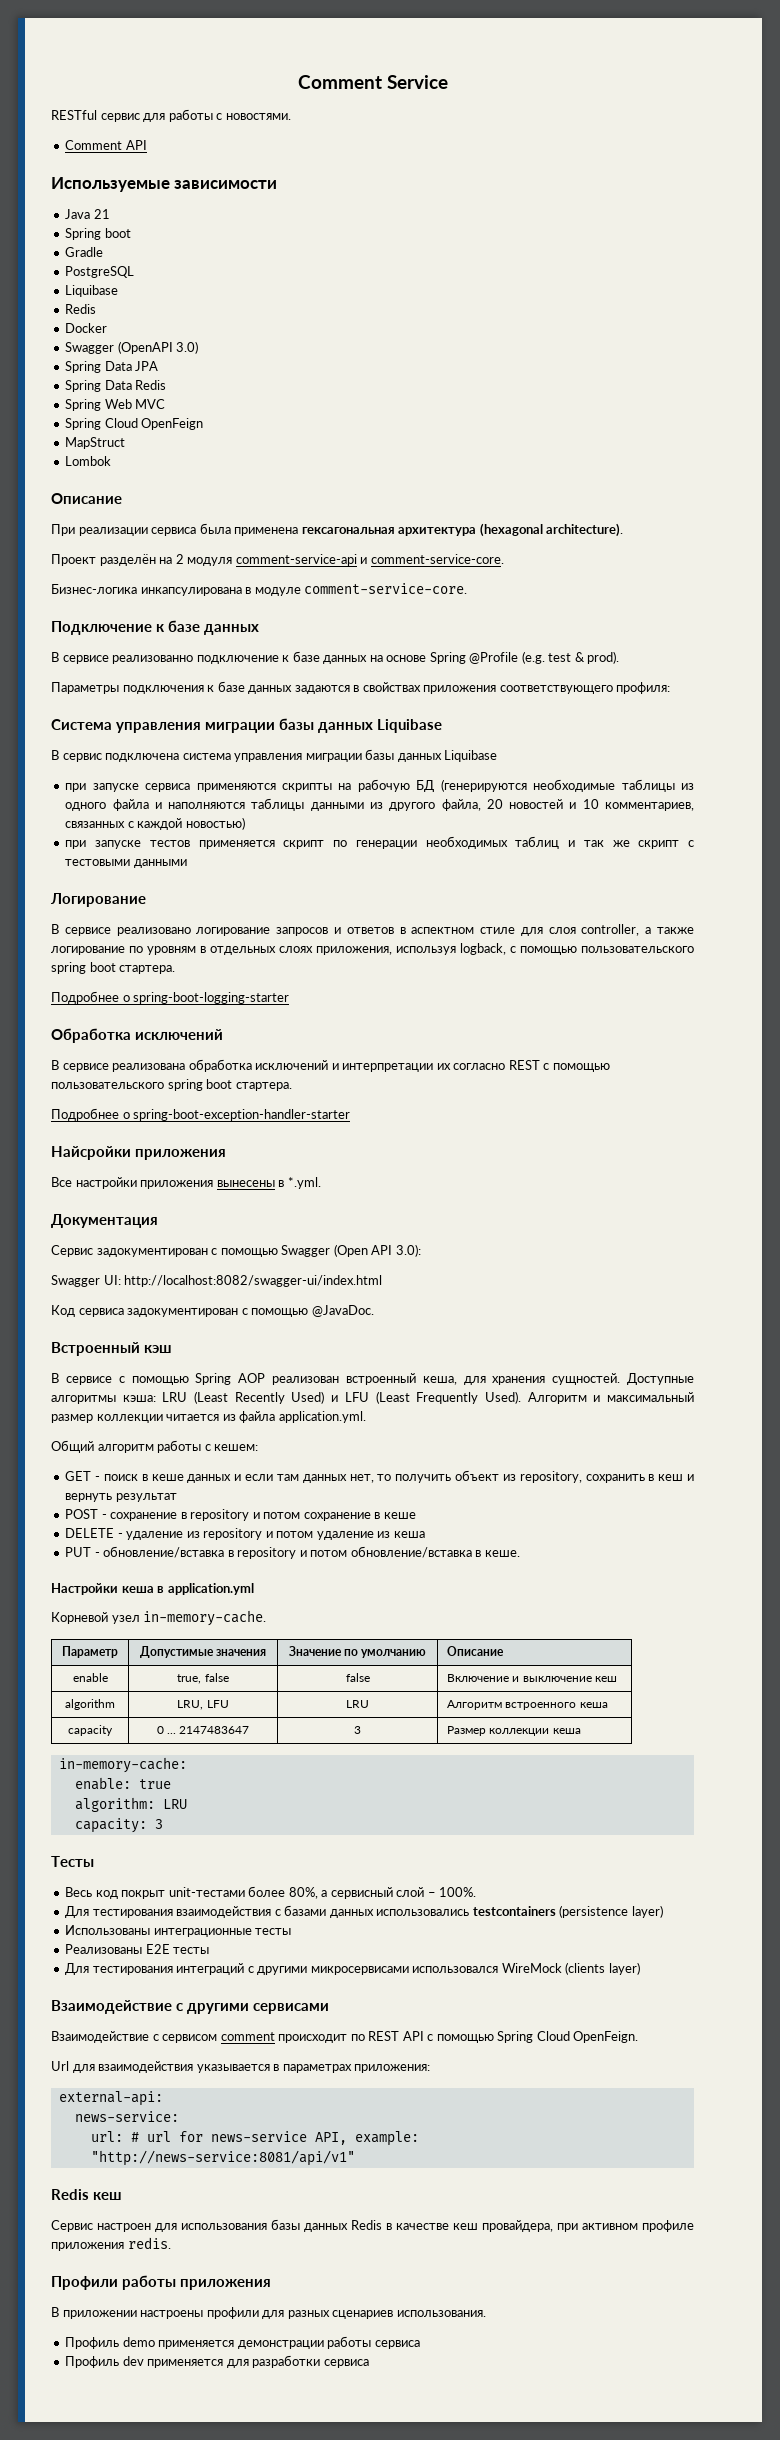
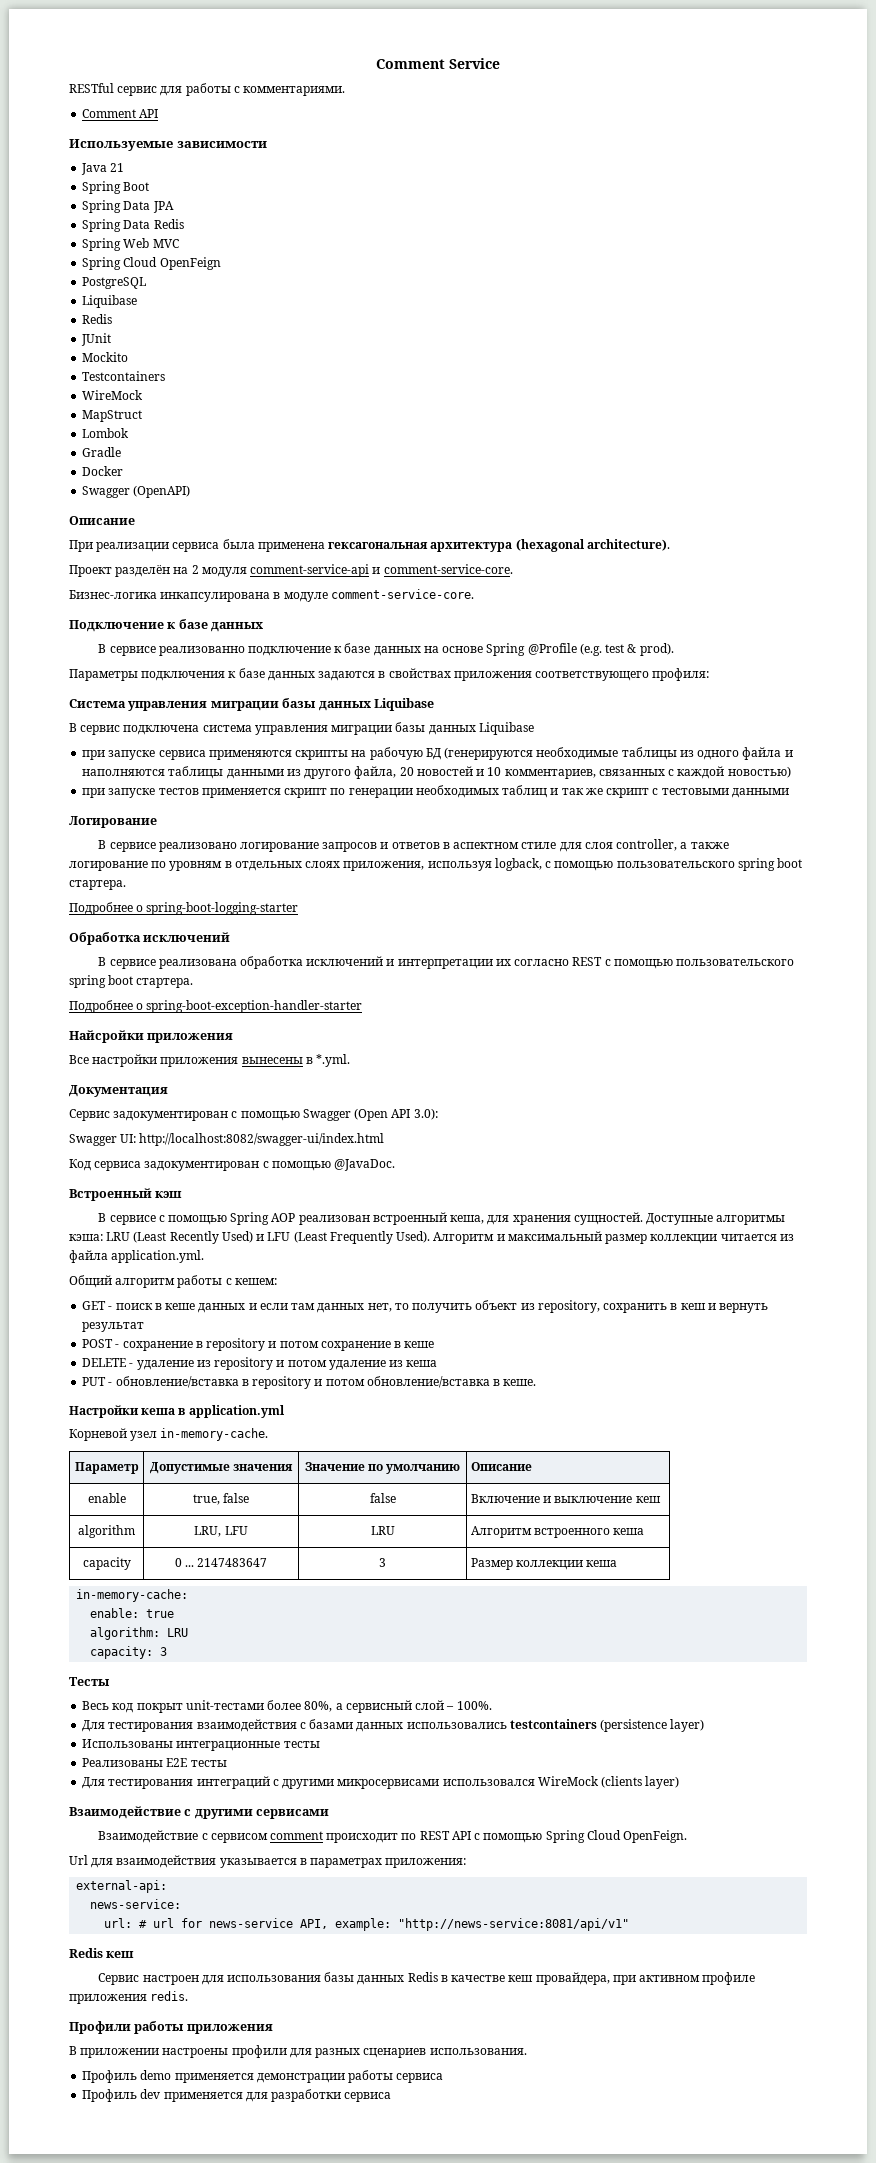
[225,113,291,120] новостями. -> [243,86,346,96] комментариями.
[104,228,131,238] [65,247,104,257] [65,266,135,278] [65,285,119,297] [65,304,97,314] [65,323,108,333] [65,341,199,354] boot // Gradle // PostgreSQL // Liquibase // Redis // Docker // Swagger (OpenAPI 3.0) -> [123,182,150,191] Boot
[65,437,126,449] [65,456,112,466] MapStruct // Lombok -> [82,277,147,289] [82,295,138,308] [82,314,113,324] [81,333,112,346] [82,352,129,362] [82,371,166,381] [82,390,144,400] [82,410,143,422] [82,428,130,438] [82,447,122,457] [82,466,124,476] [82,485,191,498] PostgreSQL // Liquibase // Redis // JUnit // Mockito // Testcontainers // WireMock // MapStruct // Lombok // Gradle // Docker // Swagger (OpenAPI)

